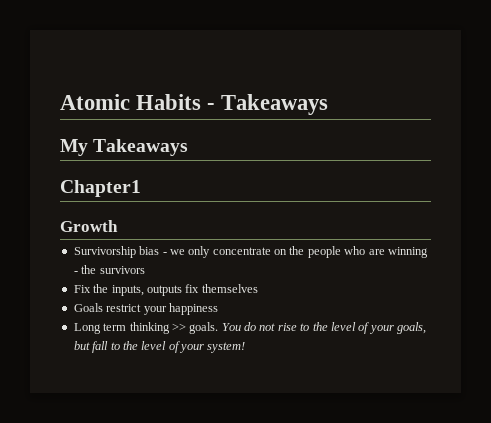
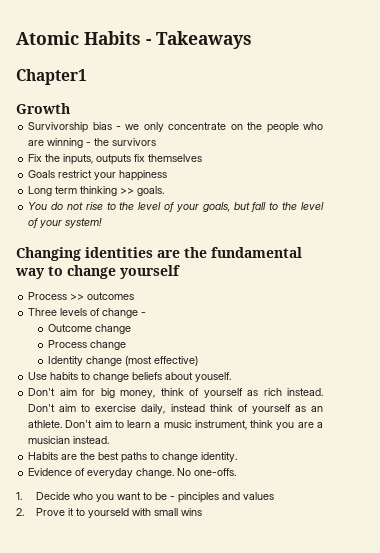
[60,139,189,156] // My Takeaways -> (252, 40) none
(219, 328) none -> (165, 191) //
(246, 347) none -> [16,247,302,261] [15,265,180,279] [28,292,135,300] [28,308,147,318] [48,324,132,334] [48,340,127,350] [48,356,199,366] [28,372,232,382] [28,388,324,398] [28,404,323,414] [28,420,323,430] [28,436,110,444] [28,452,238,463] [28,468,237,478] [16,492,275,503] [16,508,203,518] // Changing identities are the fundamental way to change yourself // Process >> outcomes // Three levels of change - // Outcome change // Process change // Identity change (most effective) // Use habits to change beliefs about youself. // Don't aim for big money, think of yourself as rich instead. Don't aim to exercise daily, instead think of yourself as an athlete. Don't aim to learn a music instrument, think you are a musician instead. // Habits are the best paths to change identity. // Evidence of everyday change. No one-offs. // 1. Decide who you want to be - pinciples and values // 2. Prove it to yourseld with small wins

